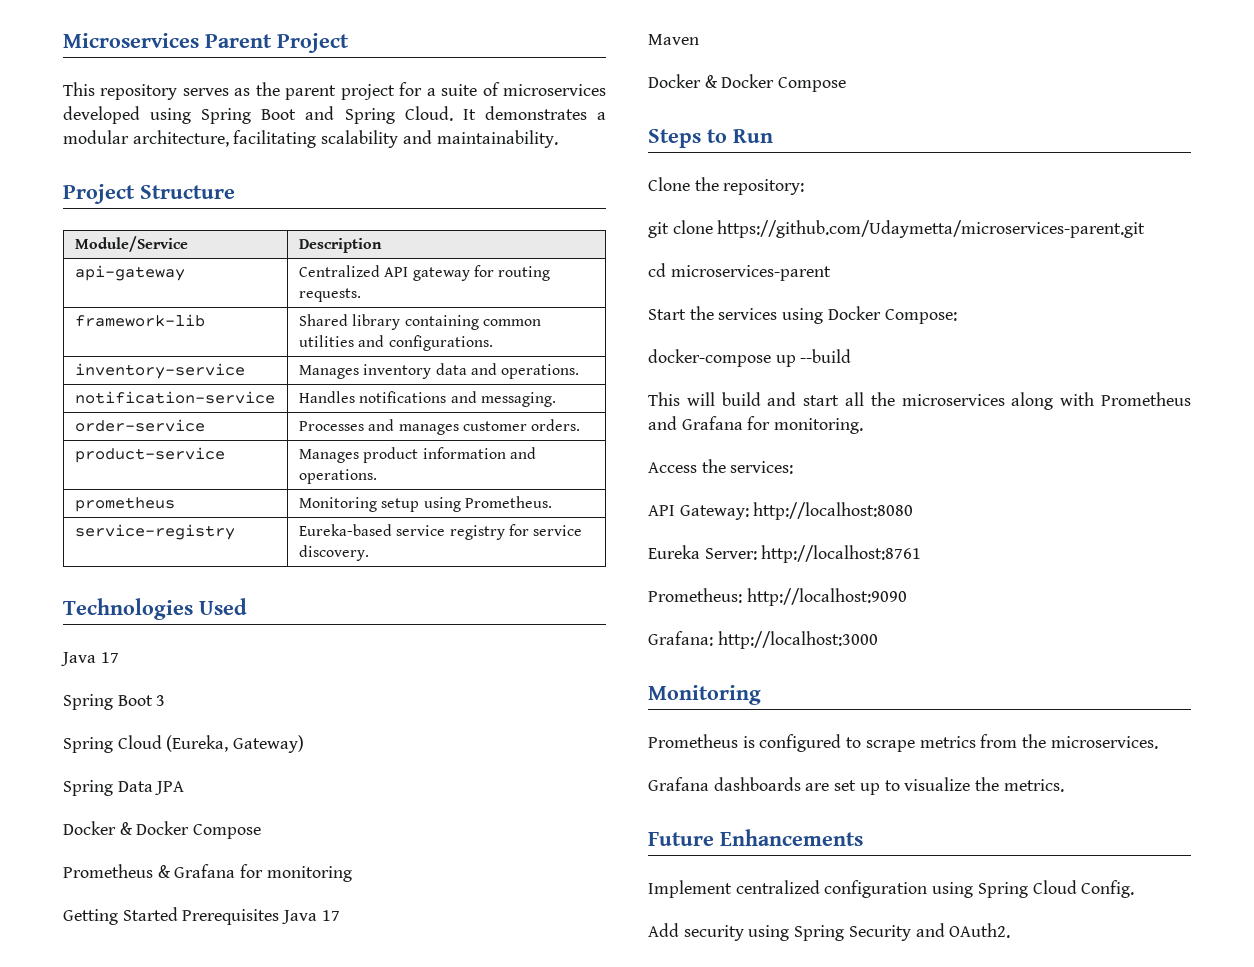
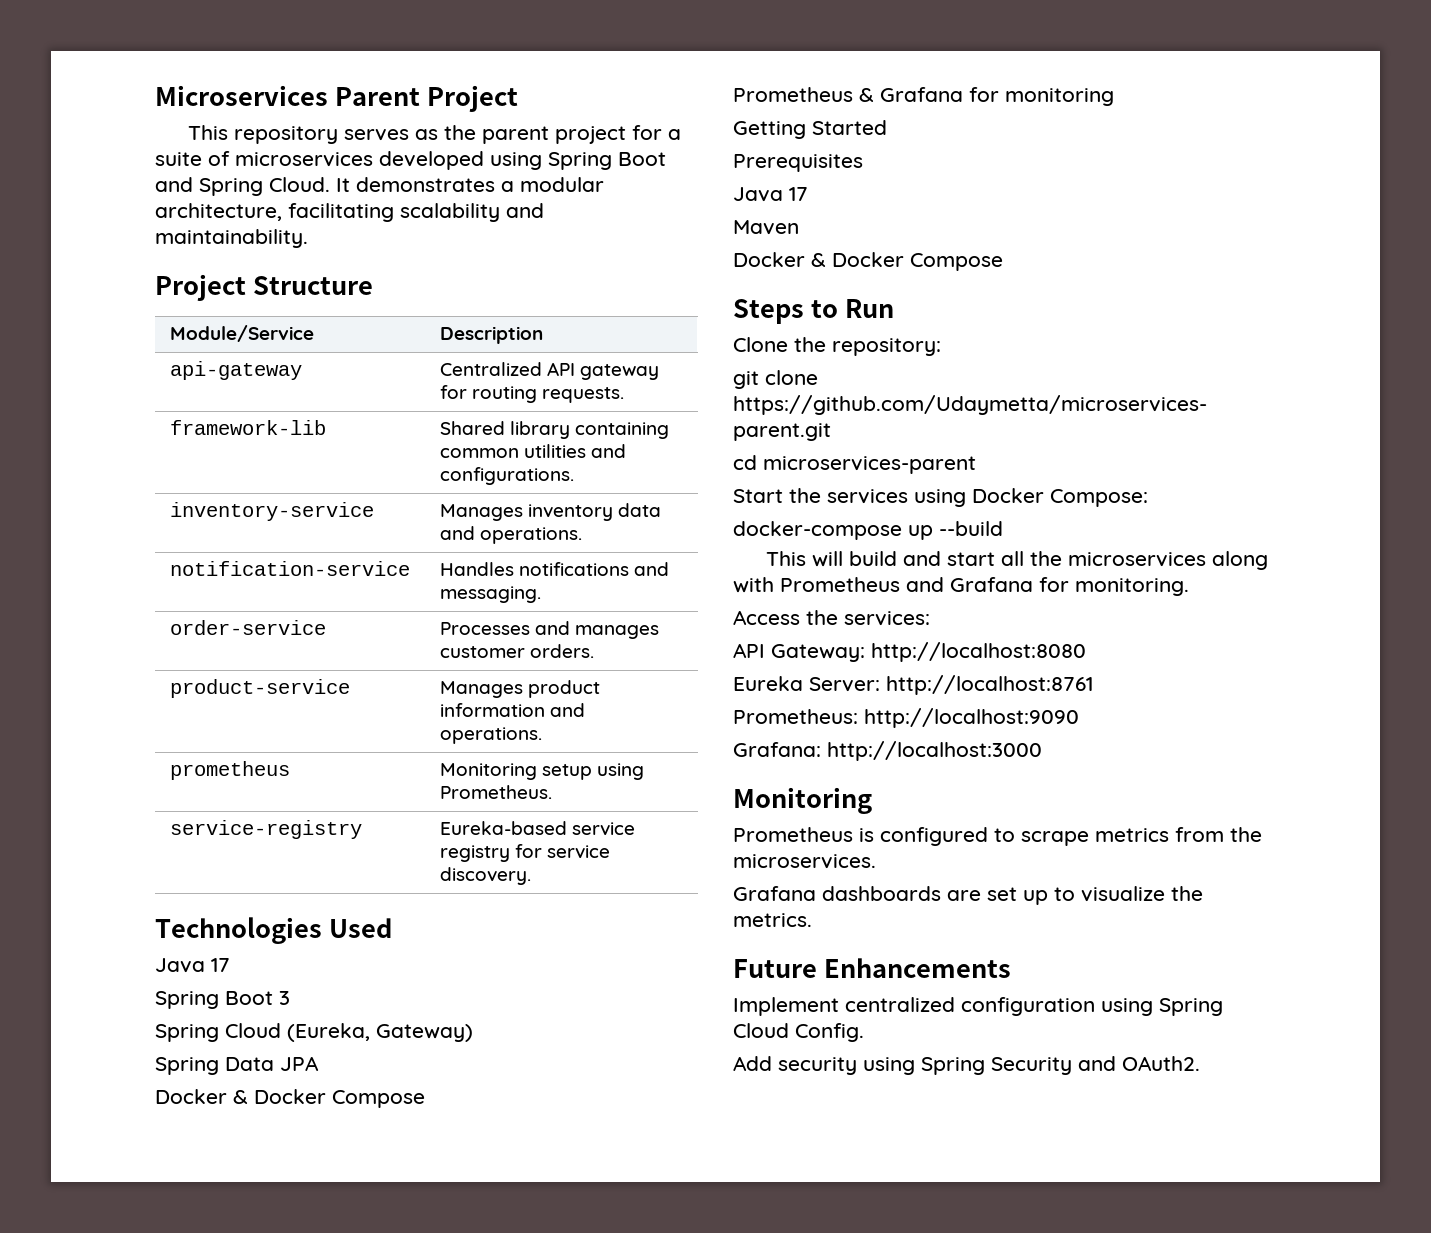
(178, 914) none -> (887, 127) //
(280, 917) none -> (863, 163) //

